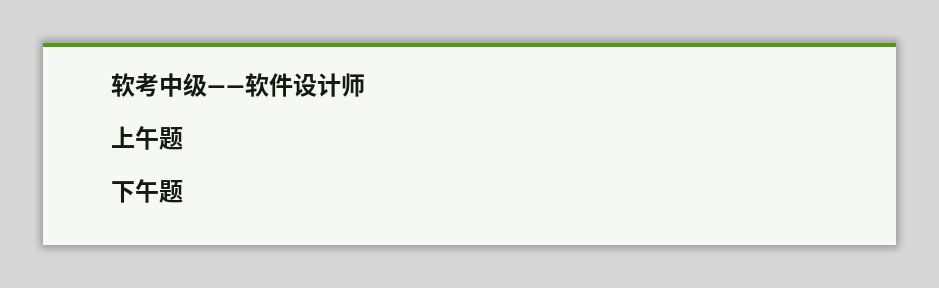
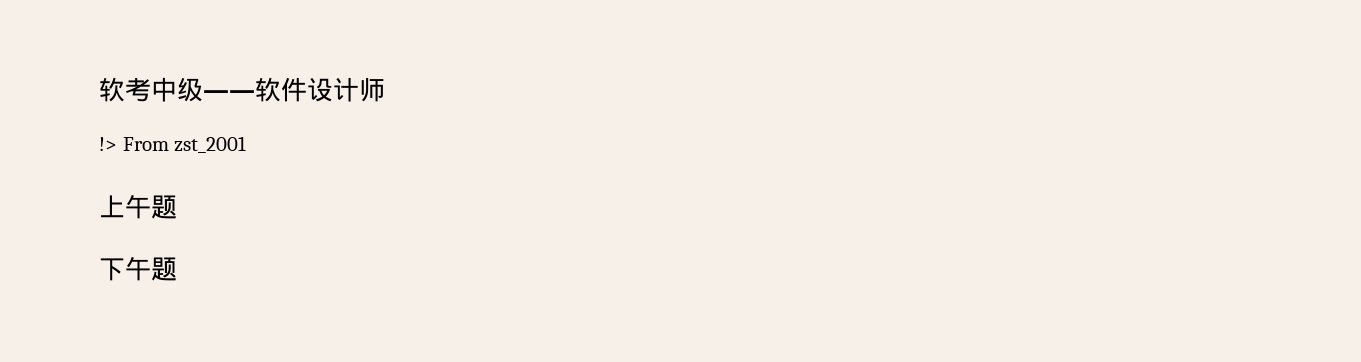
(365, 85) none -> [99,136,247,153] // !> From zst_2001

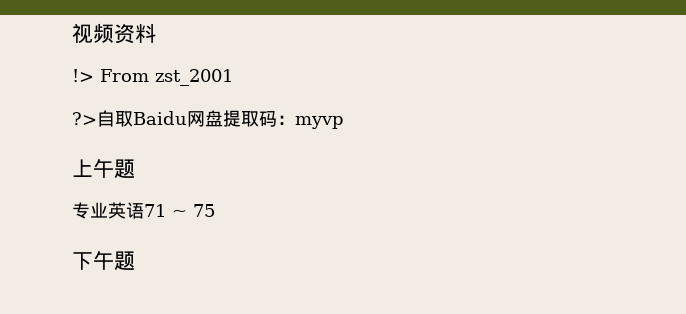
[99,77,385,102] [99,136,247,153] [99,194,177,219] 软考中级——软件设计师 // !> From zst_2001 // 上午题 -> [72,23,156,44] [72,69,233,86] [72,110,344,129] [72,159,135,179] [72,202,215,219] 视频资料 // !> From zst_2001 // ?>自取Baidu网盘提取码：myvp // 上午题 // 专业英语71 ~ 75

